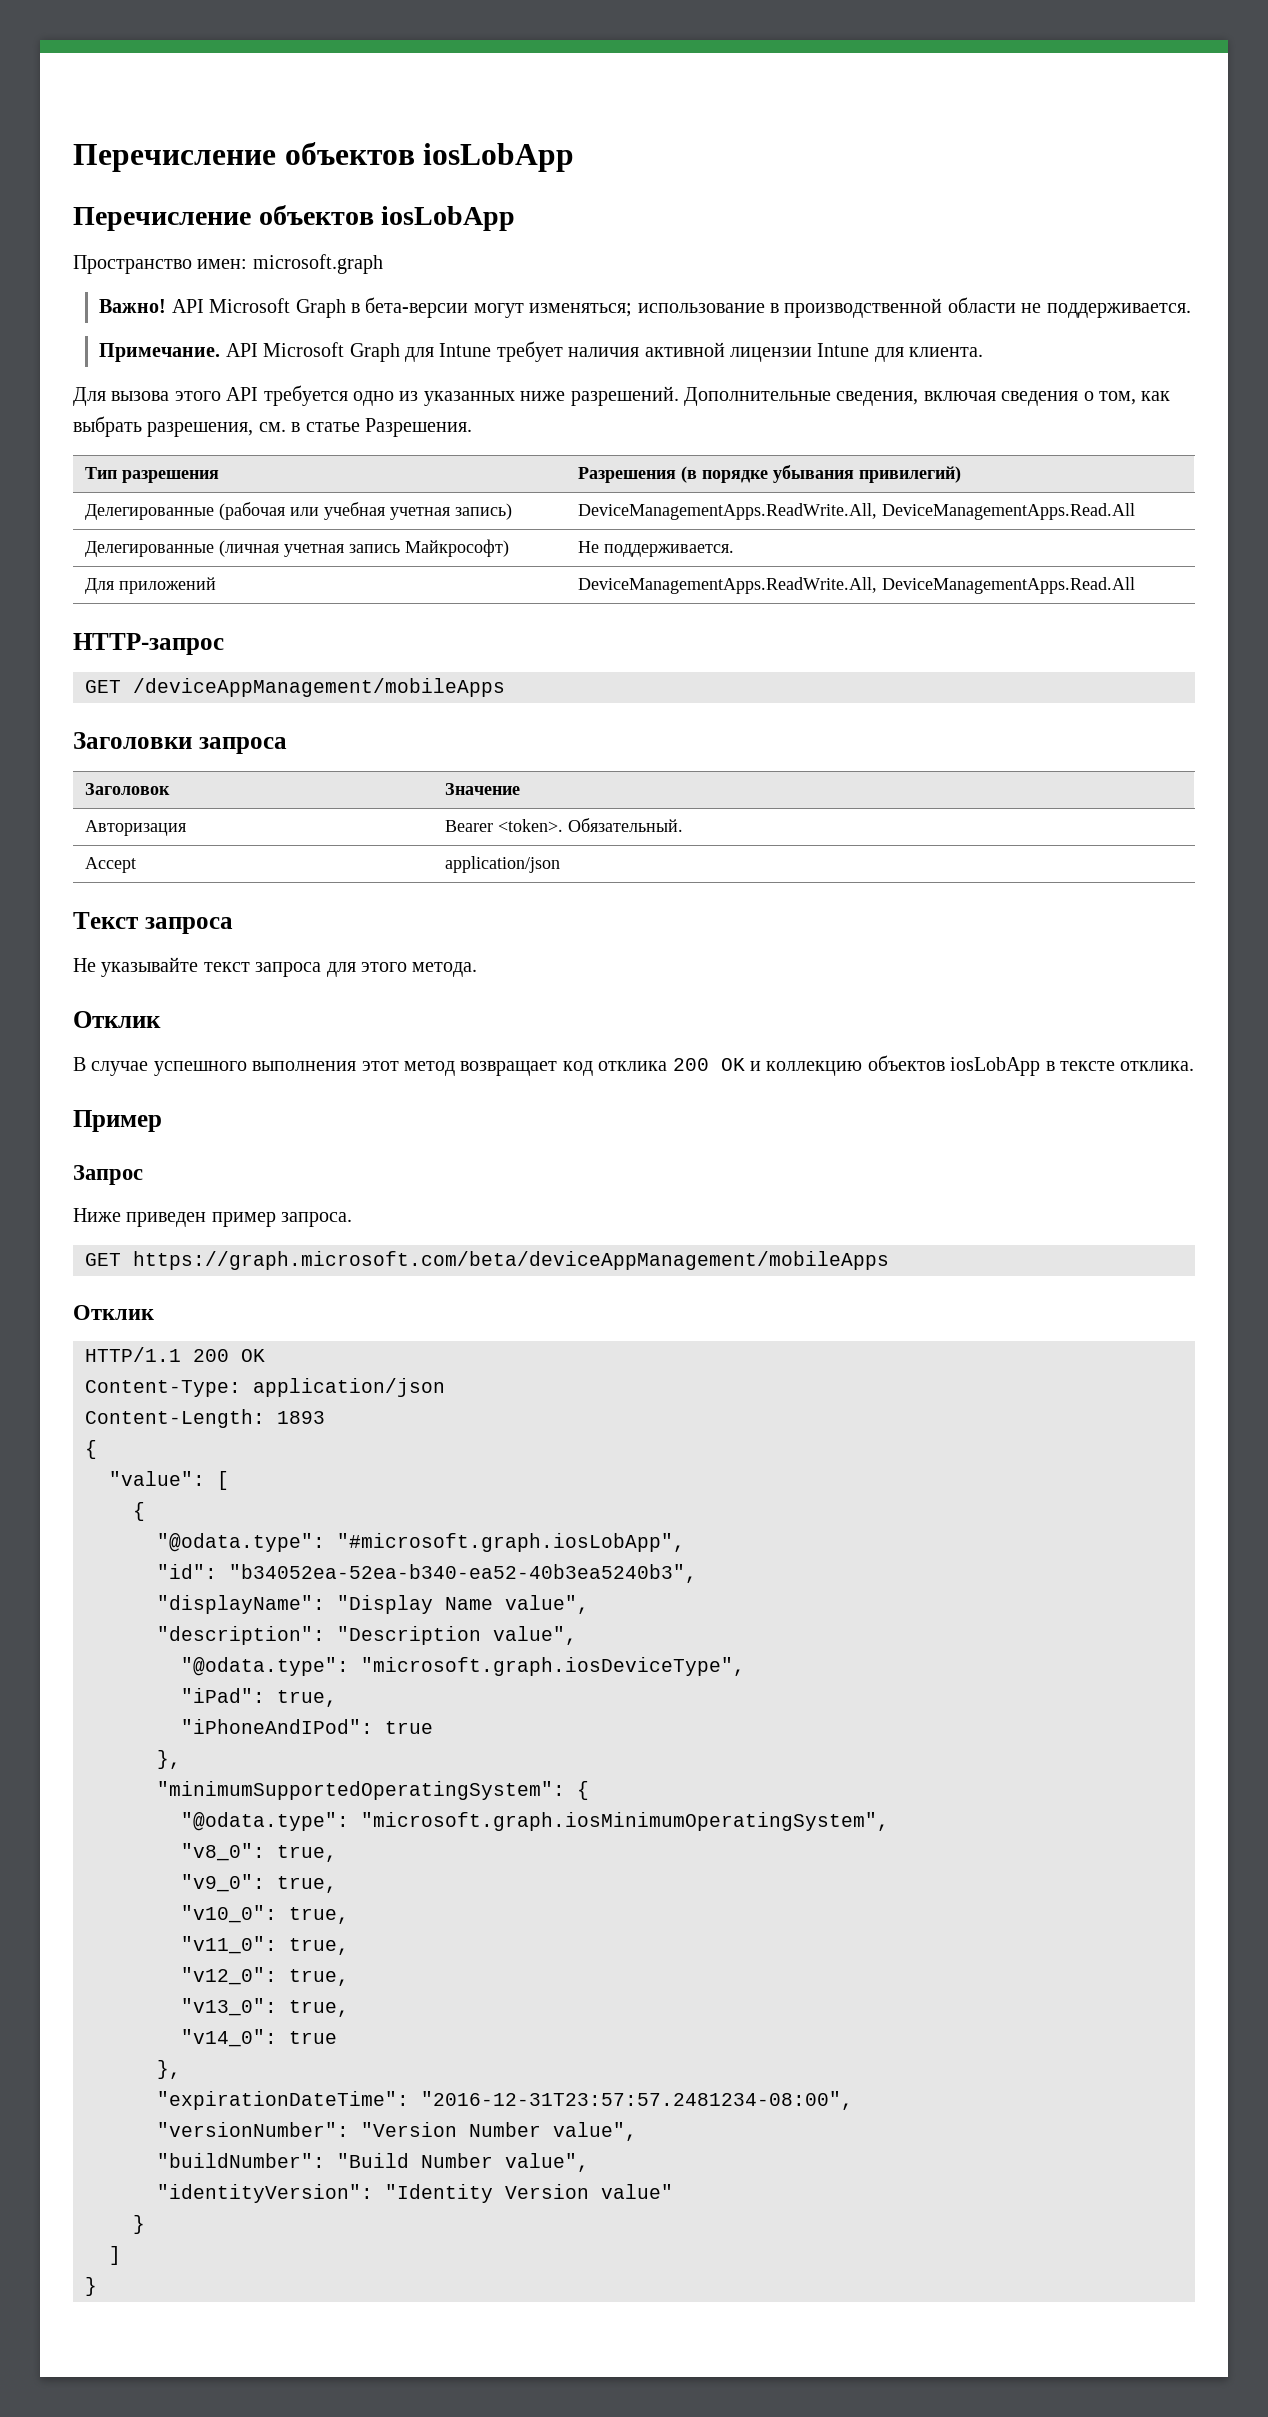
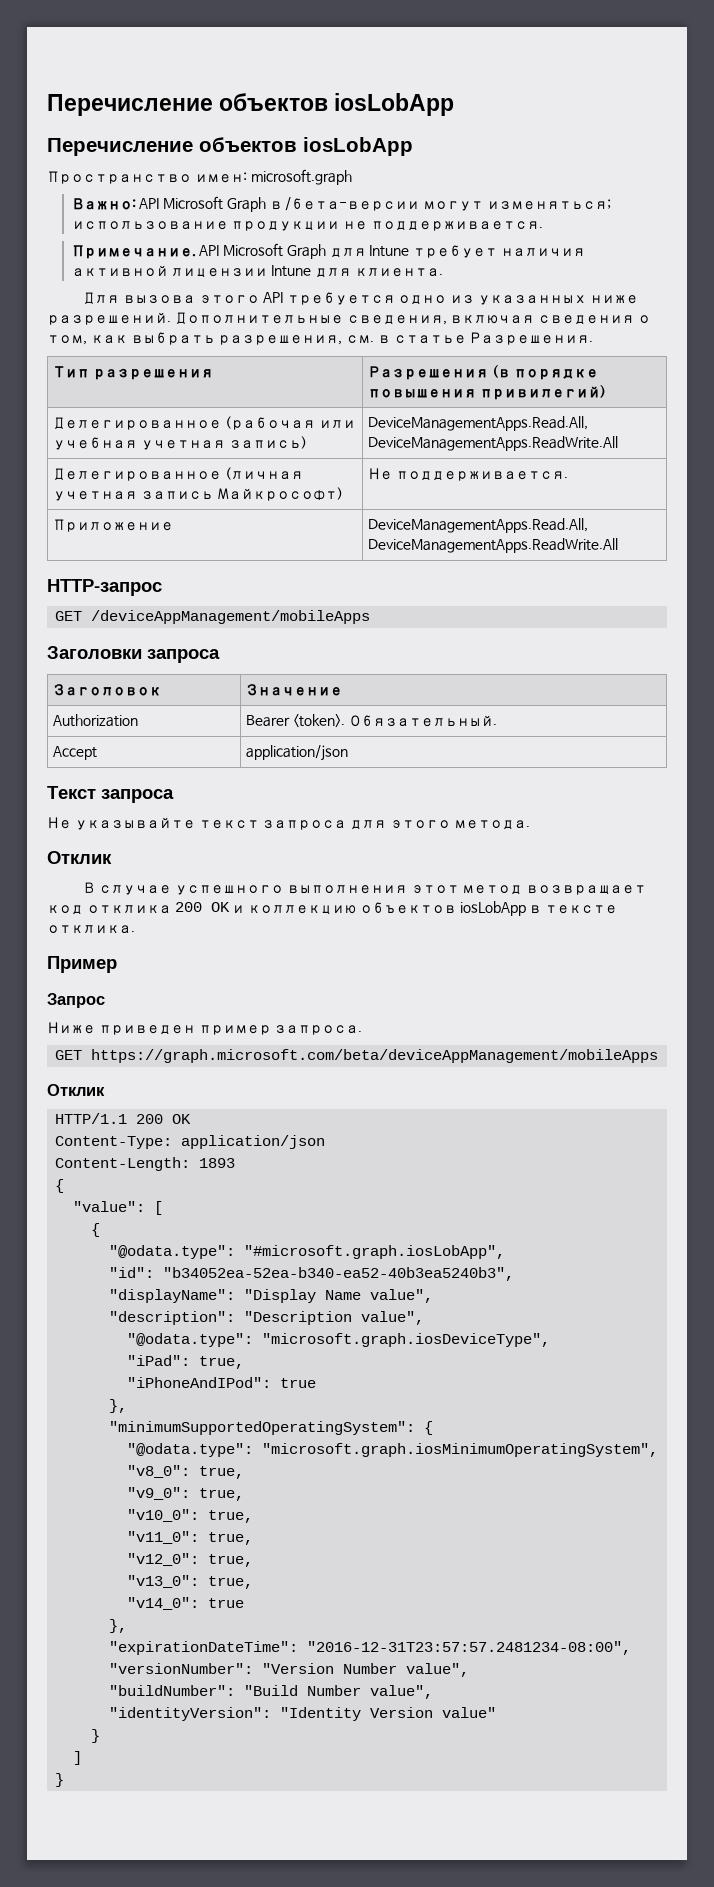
[99,299,167,313] Важно! -> [71,198,136,210] Важно:
[365,297,469,318] бета-версии -> [285,197,420,211] /бета-версии
[769,297,1016,318] в производственной области -> [231,221,340,231] продукции
[772,465,854,483] убывания -> [368,389,477,398] повышения
[84,504,214,520] Делегированные -> [53,417,222,430] Делегированное
[577,503,1135,520] [84,541,214,557] DeviceManagementApps.ReadWrite.All, DeviceManagementApps.Read.All // Делегированные -> [368,416,589,431] [368,436,619,451] [53,468,222,481] DeviceManagementApps.Read.All, DeviceManagementApps.ReadWrite.All // Делегированное
[84,577,216,594] [577,577,1135,594] Для приложений | DeviceManagementApps.ReadWrite.All, DeviceManagementApps.Read.All -> [53,519,174,532] [368,518,589,533] [368,538,619,553] Приложение | DeviceManagementApps.Read.All, DeviceManagementApps.ReadWrite.All
[84,820,186,836] Авторизация -> [53,714,139,727] Authorization

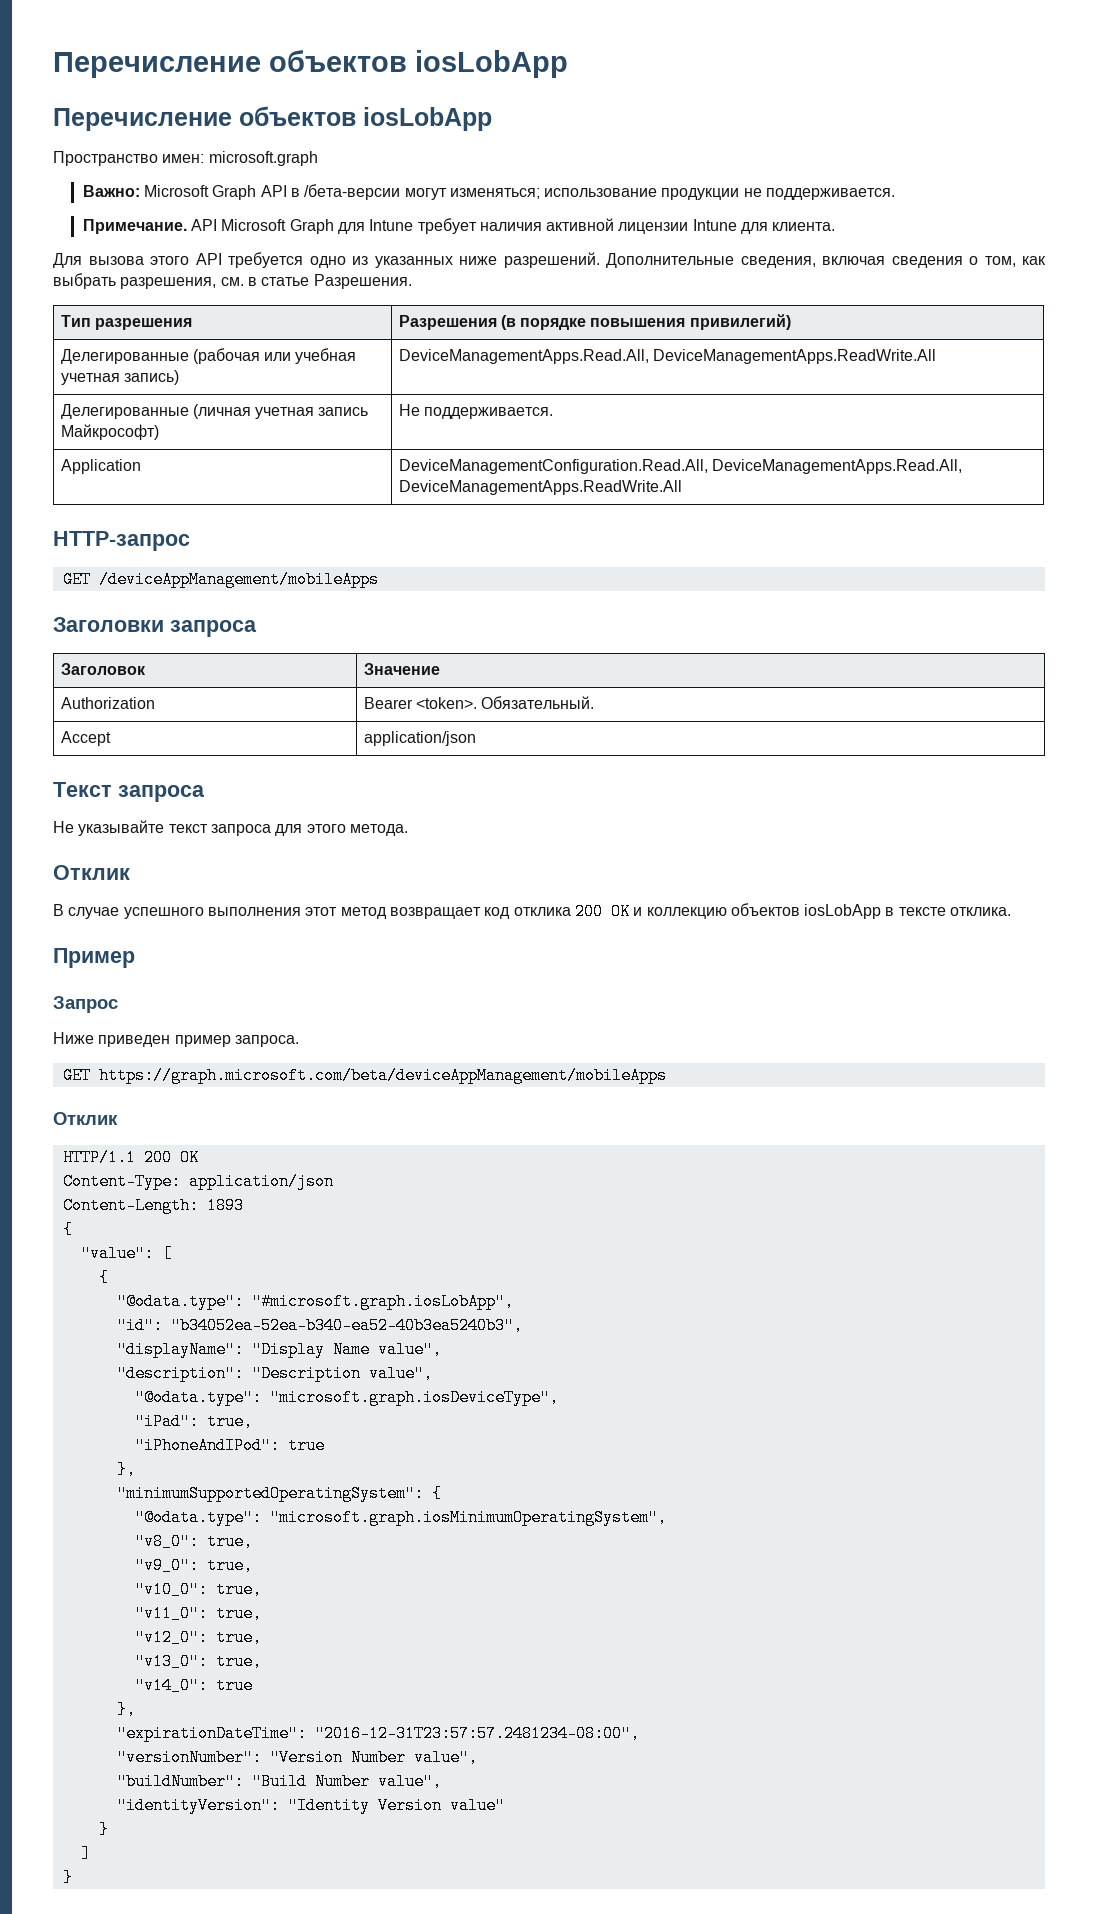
[139,196,266,212] API Microsoft Graph -> [143,185,287,200] Microsoft Graph API
[53,417,222,430] Делегированное -> [60,349,189,364] Делегированные
[53,468,222,481] Делегированное -> [60,404,189,419] Делегированные
[53,519,174,532] Приложение | -> [60,459,141,474] [398,459,708,474] Application | DeviceManagementConfiguration.Read.All,

